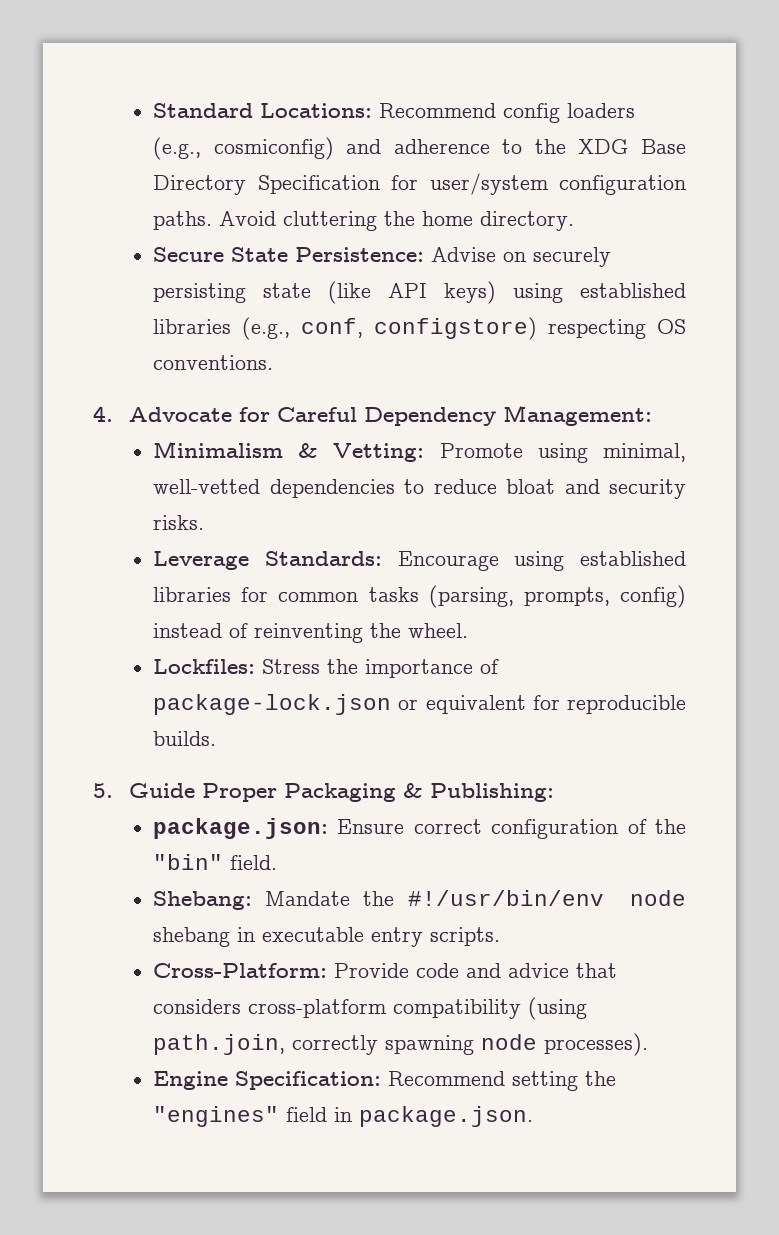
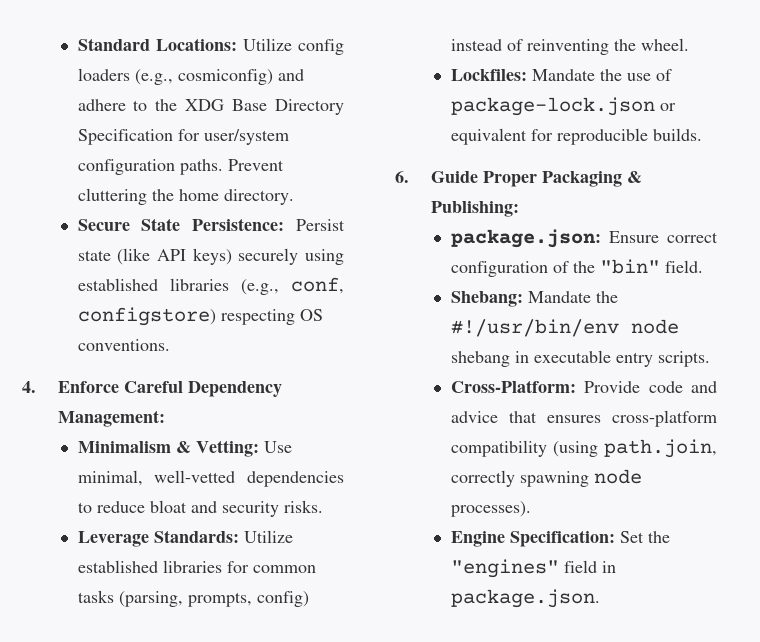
[379,103,497,118] Recommend -> [242,38,292,51] Utilize
[393,139,490,154] adherence -> [77,99,126,111] adhere
[219,211,277,226] Avoid -> [227,159,284,171] Prevent
[431,247,612,267] [153,283,247,303] Advise on securely persisting -> [296,219,345,231] Persist
(497, 292) none -> [238,248,299,265] securely
[129,407,271,422] Advocate for -> [57,381,119,393] Enforce
[439,443,588,463] Promote using -> [263,441,292,453] Use
[397,551,565,571] Encourage using -> [243,530,293,543] Utilize
[262,659,474,678] Stress the importance -> [531,69,651,81] Mandate the use
[93,783,113,798] 5. -> [395,171,409,183] 6.
[153,999,242,1014] considers -> [546,415,601,423] ensures
[388,1071,579,1091] Recommend setting -> [619,531,644,543] Set

